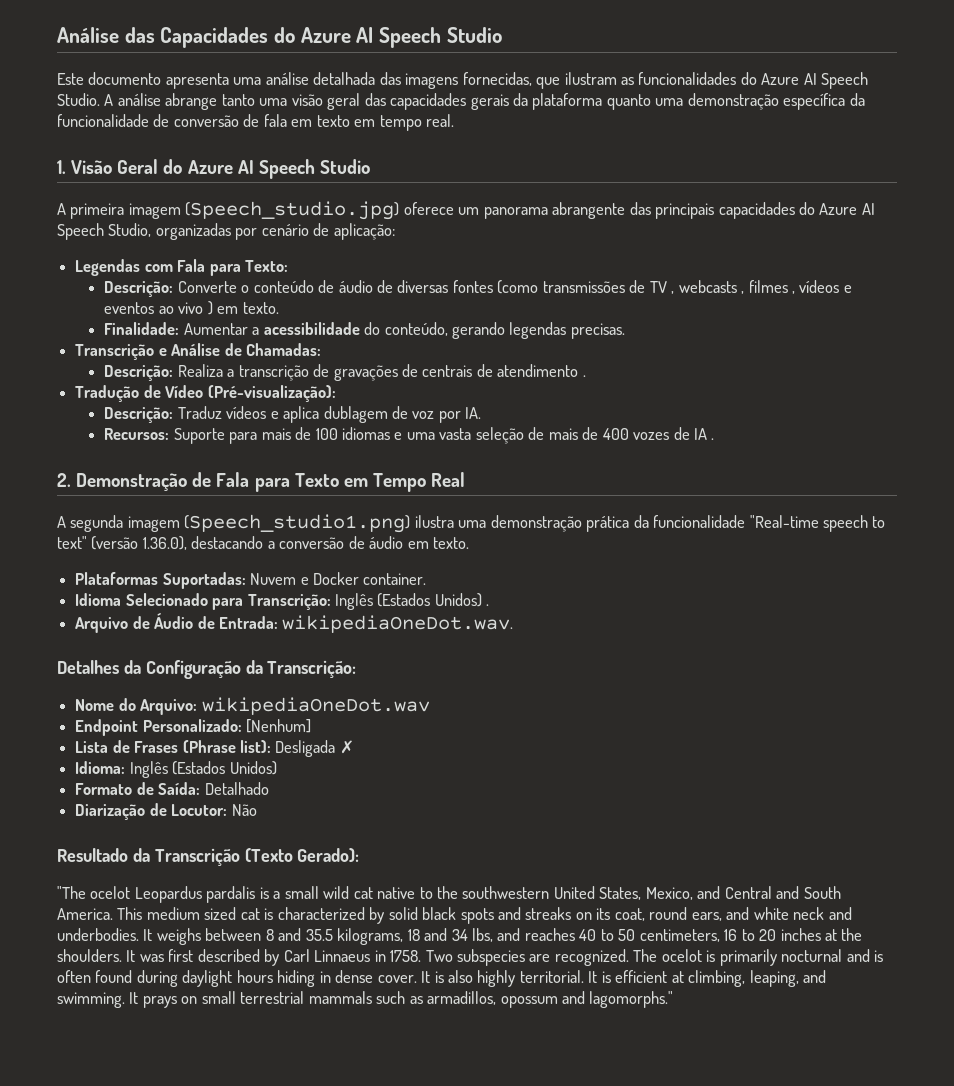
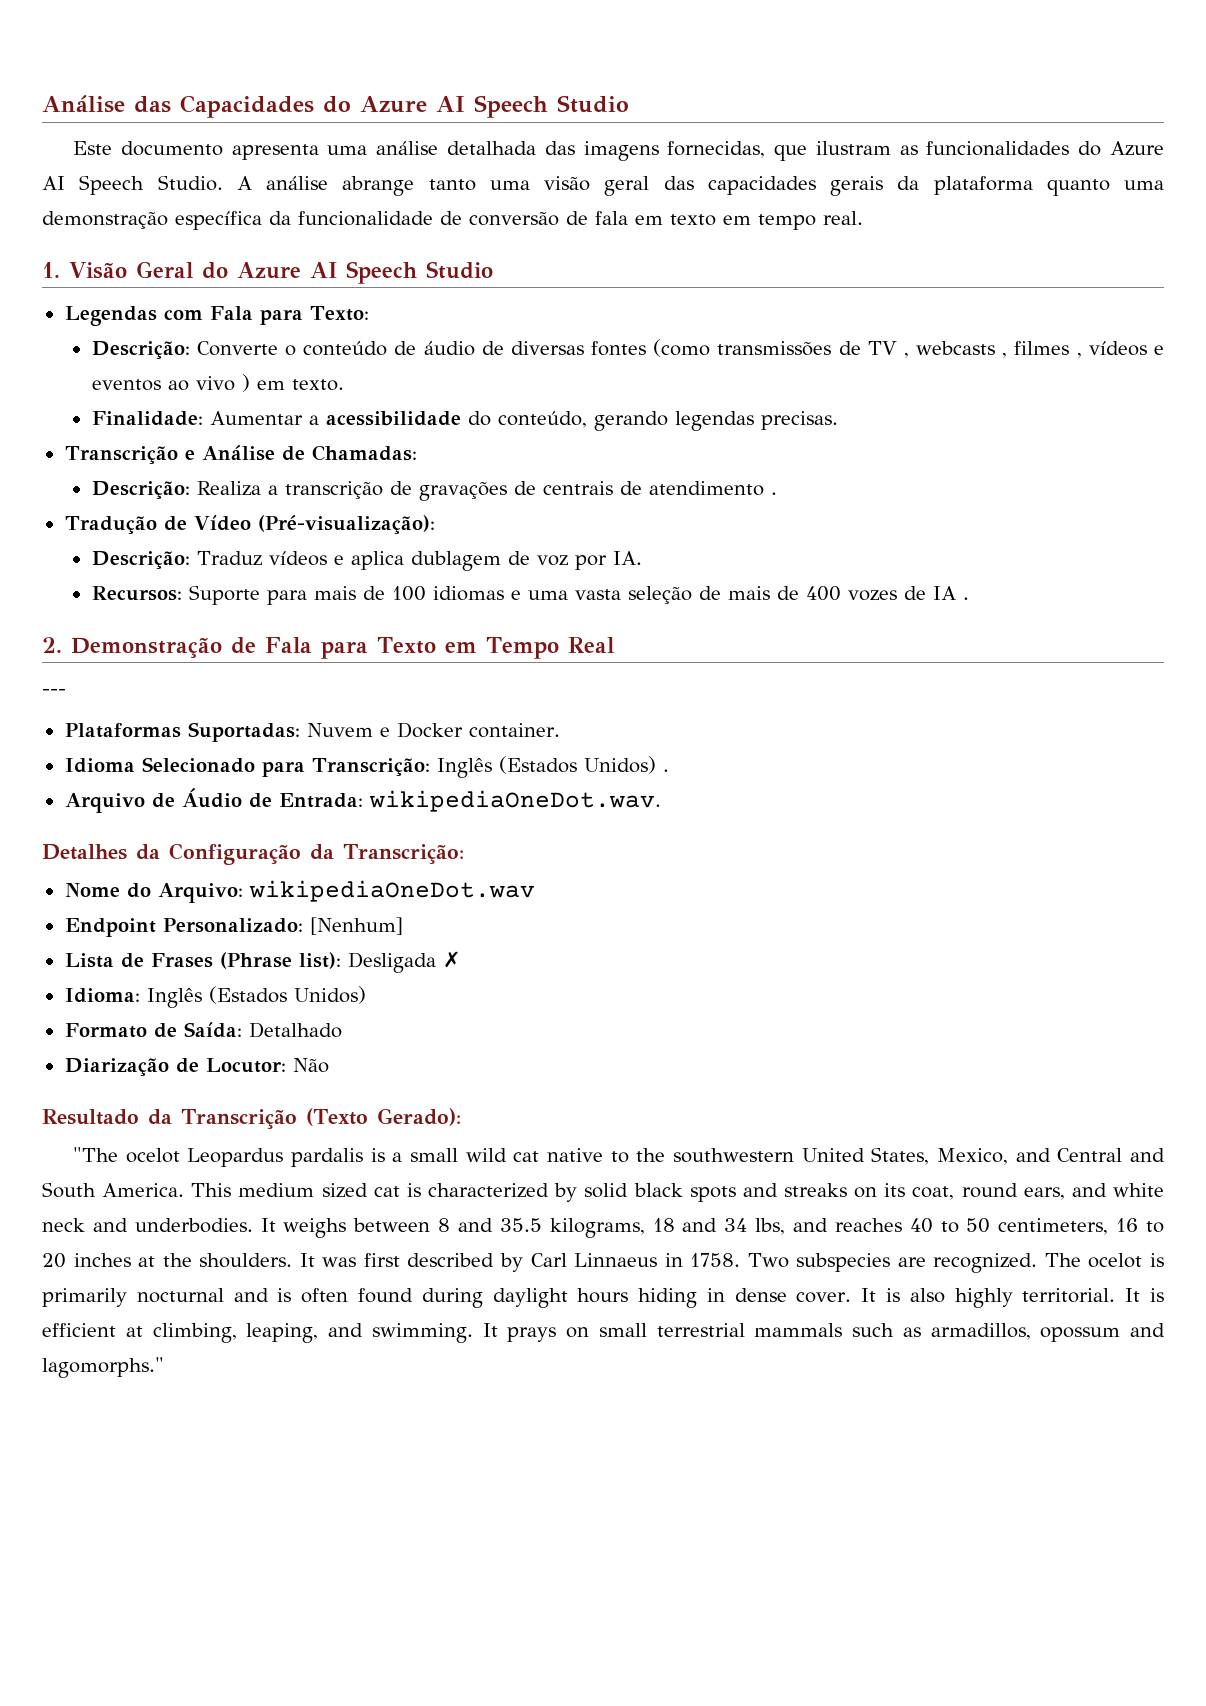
[57,201,875,220] [57,223,395,240] // A primeira imagem (Speech_studio.jpg) oferece um panorama abrangente das principais capacidades do Azure AI Speech Studio, organizadas por cenário de aplicação: -> (493, 270) none
[57,514,886,533] [57,536,470,550] A segunda imagem (Speech_studio1.png) ilustra uma demonstração prática da funcionalidade "Real-time speech to text" (versão 1.36.0), destacando a conversão de áudio em texto. -> [42,689,66,695] ---

